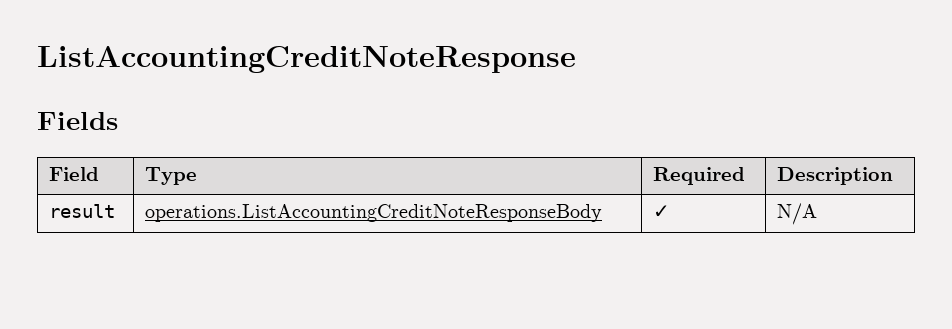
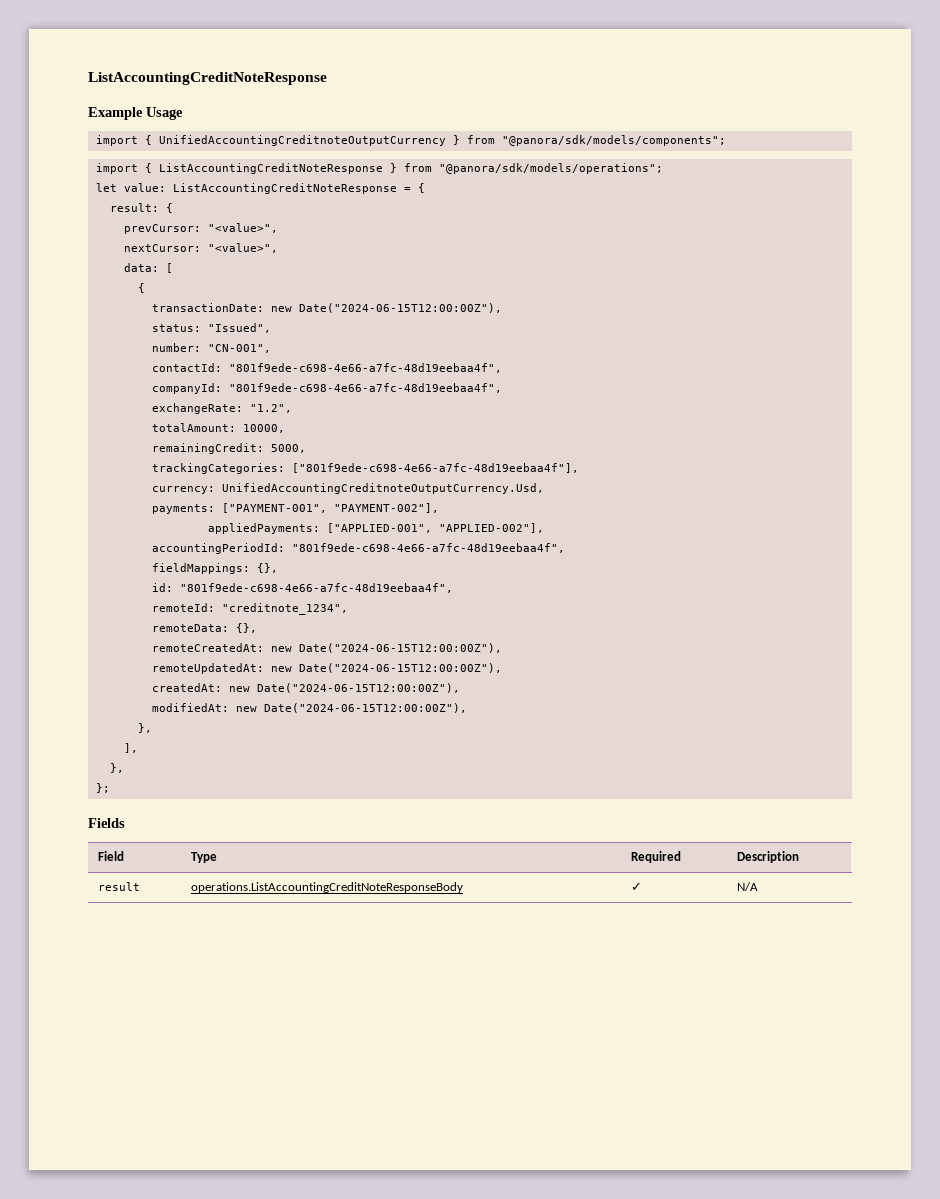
[37,46,576,73] ListAccountingCreditNoteResponse -> [88,72,327,85] [88,107,183,120] [95,135,726,146] [95,163,663,174] [95,183,425,194] [109,203,173,213] [123,223,278,234] [123,243,278,253] [123,263,173,273] [137,283,145,293] [151,303,502,313] [151,323,271,333] [151,343,271,353] [151,363,502,373] [151,383,502,394] [151,403,292,414] [151,423,285,433] [151,443,306,454] [151,463,579,474] [151,483,544,494] [151,503,439,514] [207,523,544,534] [151,543,565,554] [151,563,278,574] [151,583,453,593] [151,603,348,615] [151,623,257,633] [151,643,502,653] [151,663,502,674] [151,683,460,693] [151,703,467,713] [137,723,152,733] [123,743,138,753] [109,763,124,773] [95,783,110,793] ListAccountingCreditNoteResponse // Example Usage // import { UnifiedAccountingCreditnoteOutputCurrency } from "@panora/sdk/models/components"; // import { ListAccountingCreditNoteResponse } from "@panora/sdk/models/operations"; // let value: ListAccountingCreditNoteResponse = { // result: { // prevCursor: "<value>", // nextCursor: "<value>", // data: [ // { // transactionDate: new Date("2024-06-15T12:00:00Z"), // status: "Issued", // number: "CN-001", // contactId: "801f9ede-c698-4e66-a7fc-48d19eebaa4f", // companyId: "801f9ede-c698-4e66-a7fc-48d19eebaa4f", // exchangeRate: "1.2", // totalAmount: 10000, // remainingCredit: 5000, // trackingCategories: ["801f9ede-c698-4e66-a7fc-48d19eebaa4f"], // currency: UnifiedAccountingCreditnoteOutputCurrency.Usd, // payments: ["PAYMENT-001", "PAYMENT-002"], // appliedPayments: ["APPLIED-001", "APPLIED-002"], // accountingPeriodId: "801f9ede-c698-4e66-a7fc-48d19eebaa4f", // fieldMappings: {}, // id: "801f9ede-c698-4e66-a7fc-48d19eebaa4f", // remoteId: "creditnote_1234", // remoteData: {}, // remoteCreatedAt: new Date("2024-06-15T12:00:00Z"), // remoteUpdatedAt: new Date("2024-06-15T12:00:00Z"), // createdAt: new Date("2024-06-15T12:00:00Z"), // modifiedAt: new Date("2024-06-15T12:00:00Z"), // }, // ], // }, // };

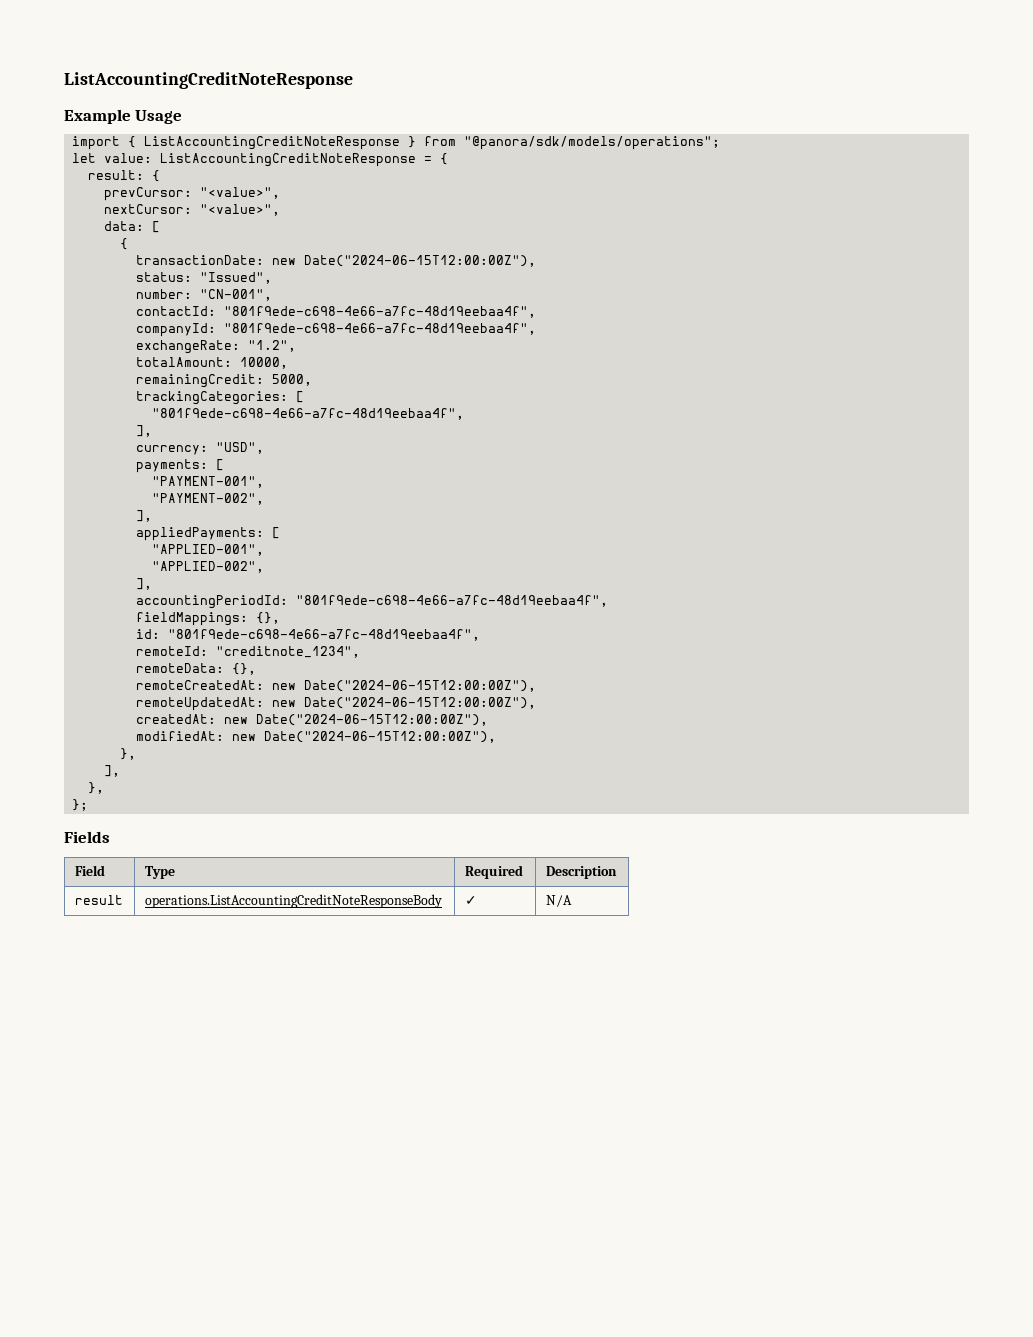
[95,135,726,146] // import { UnifiedAccountingCreditnoteOutputCurrency } from "@panora/sdk/models/components"; -> (183, 117) none
[291,463,579,473] ["801f9ede-c698-4e66-a7fc-48d19eebaa4f"], -> [296,391,305,403] [152,408,465,420] [136,425,153,437] [ // "801f9ede-c698-4e66-a7fc-48d19eebaa4f", // ],
[221,483,544,494] UnifiedAccountingCreditnoteOutputCurrency.Usd, -> [216,442,265,454] "USD",
[221,503,439,513] [207,523,544,534] ["PAYMENT-001", "PAYMENT-002"], // appliedPayments: ["APPLIED-001", "APPLIED-002"], -> [216,459,225,471] [152,476,265,488] [152,493,265,505] [136,510,153,522] [136,527,281,541] [152,544,265,556] [152,561,265,573] [136,578,153,590] [ // "PAYMENT-001", // "PAYMENT-002", // ], // appliedPayments: [ // "APPLIED-001", // "APPLIED-002", // ],

